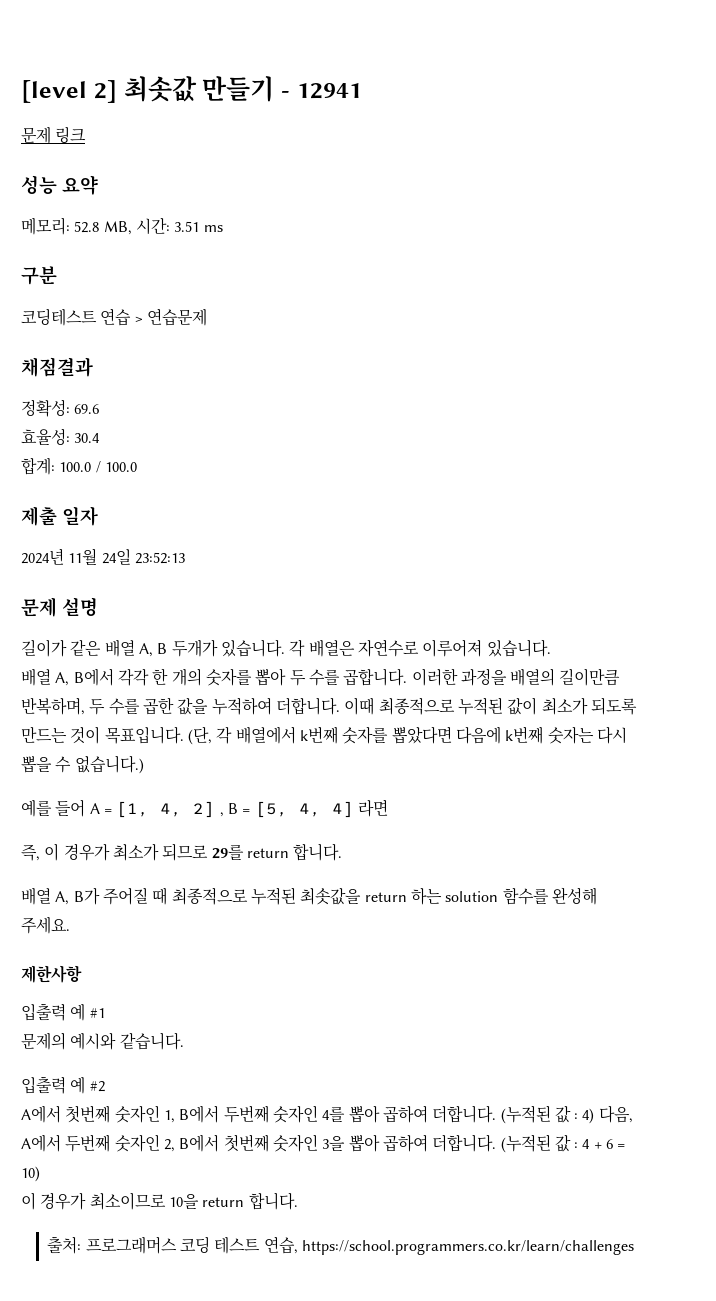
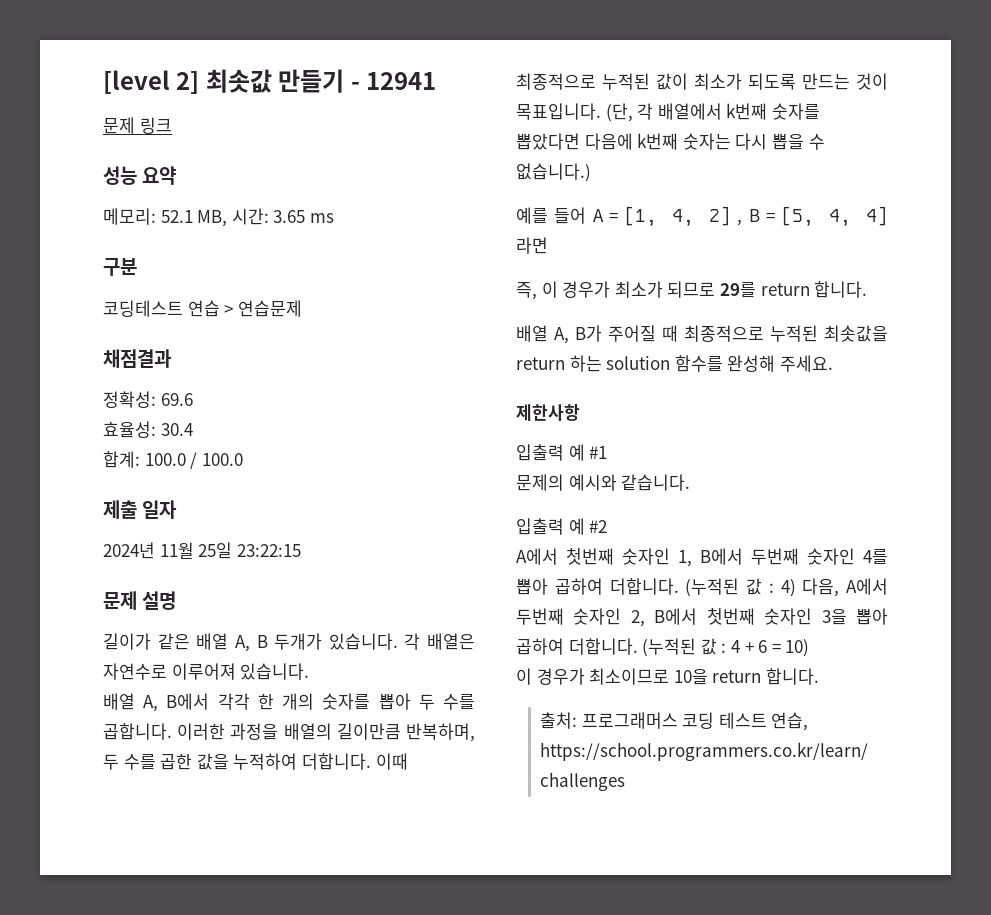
[74,221,100,233] 52.8 -> [160,210,193,223] 52.1
[174,221,200,232] 3.51 -> [273,210,306,223] 3.65
[101,549,185,565] 24일 23:52:13 -> [198,542,301,559] 25일 23:22:15

